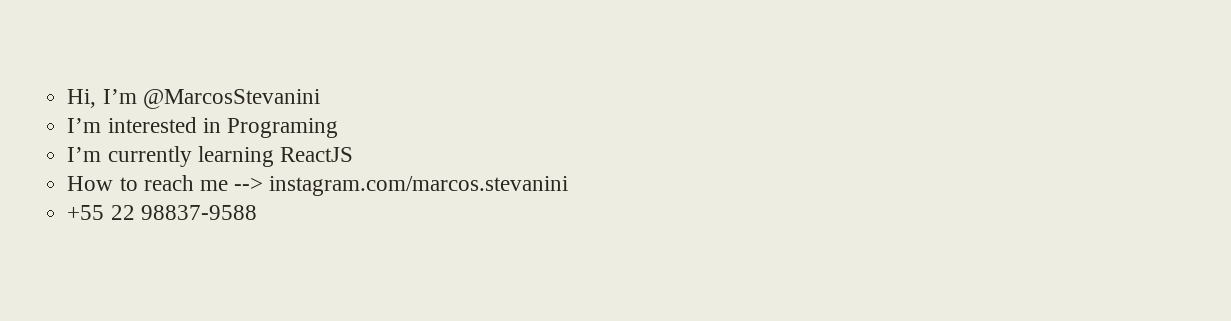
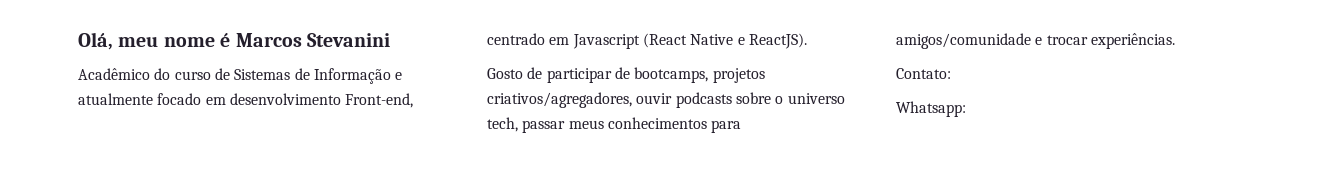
[67,89,320,109] [67,117,338,138] [67,146,353,167] [67,175,569,196] [67,205,257,220] Hi, I’m @MarcosStevanini // I’m interested in Programing // I’m currently learning ReactJS // How to reach me --> instagram.com/marcos.stevanini // +55 22 98837-9588 -> [78,32,390,50] [78,68,403,84] [78,93,414,108] [487,33,807,49] [487,67,765,83] [487,92,845,108] [487,117,742,133] [896,33,1175,49] [896,68,951,79] [896,101,966,117] Olá, meu nome é Marcos Stevanini // Acadêmico do curso de Sistemas de Informação e atualmente focado em desenvolvimento Front-end, centrado em Javascript (React Native e ReactJS). // Gosto de participar de bootcamps, projetos criativos/agregadores, ouvir podcasts sobre o universo tech, passar meus conhecimentos para amigos/comunidade e trocar experiências. // Contato: // Whatsapp:

